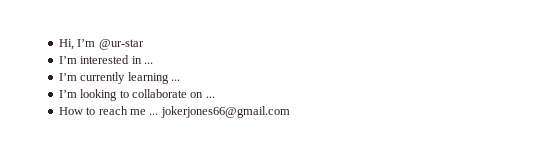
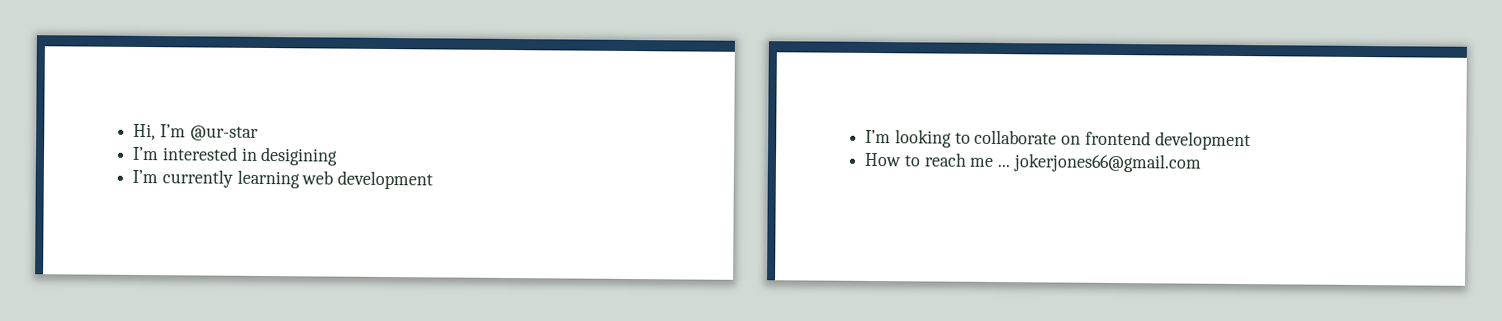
[143,62,153,64] ... -> [260,146,339,166] desigining
[170,79,180,81] ... -> [301,170,434,190] web development
[205,96,215,98] ... -> [1084,130,1251,151] frontend development

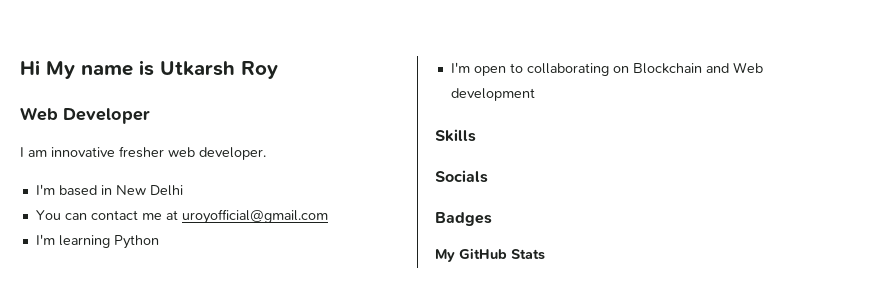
[133,123,259,141] [132,146,339,166] [132,169,434,190] [865,129,1251,151] [864,152,1202,173] Hi, I’m @ur-star // I’m interested in desigining // I’m currently learning web development // I’m looking to collaborate on frontend development // How to reach me ... jokerjones66@gmail.com -> [20,60,278,79] [20,107,150,124] [20,146,266,160] [35,184,183,196] [35,209,328,224] [35,234,159,249] [450,62,763,76] [450,88,535,101] [435,129,476,142] [435,170,488,183] [435,212,492,226] [435,248,545,262] Hi My name is Utkarsh Roy // Web Developer // I am innovative fresher web developer. // I'm based in New Delhi // You can contact me at uroyofficial@gmail.com // I'm learning Python // I'm open to collaborating on Blockchain and Web development // Skills // Socials // Badges // My GitHub Stats

